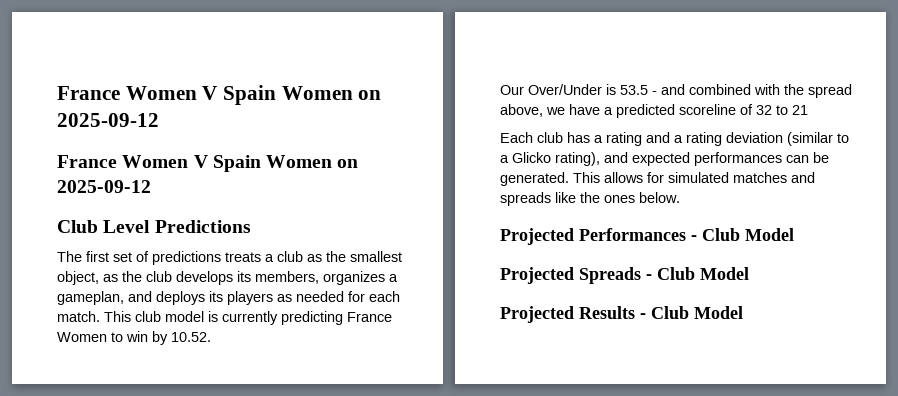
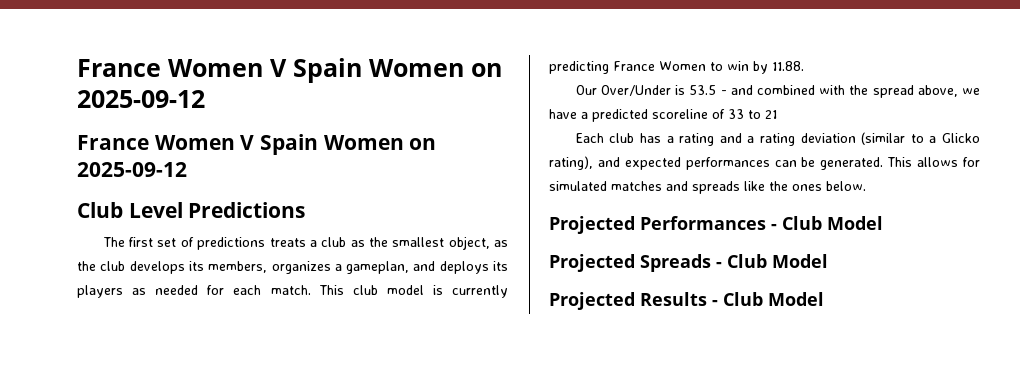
[171,332,211,342] 10.52. -> [772,61,804,71] 11.88.
[756,105,772,115] 32 -> [728,109,744,119] 33

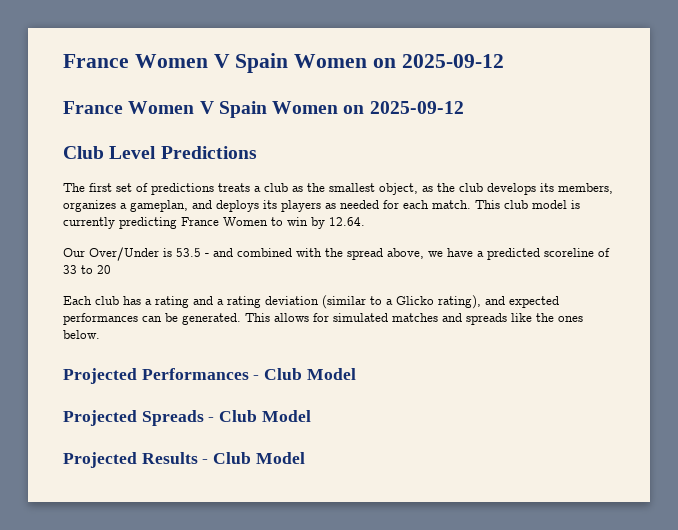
[772,61,804,71] 11.88. -> [329,217,365,226] 12.64.
[765,110,777,119] 21 -> [97,265,111,274] 20

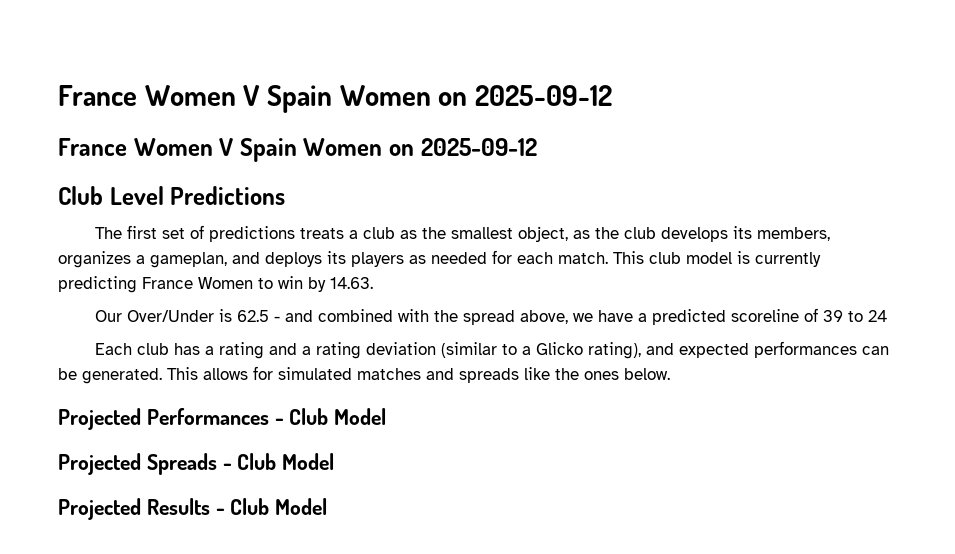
[329,217,365,226] 12.64. -> [330,277,373,289] 14.63.
[176,248,201,257] 53.5 -> [237,310,270,322] 62.5
[63,265,111,274] 33 to 20 -> [823,310,888,322] 39 to 24

